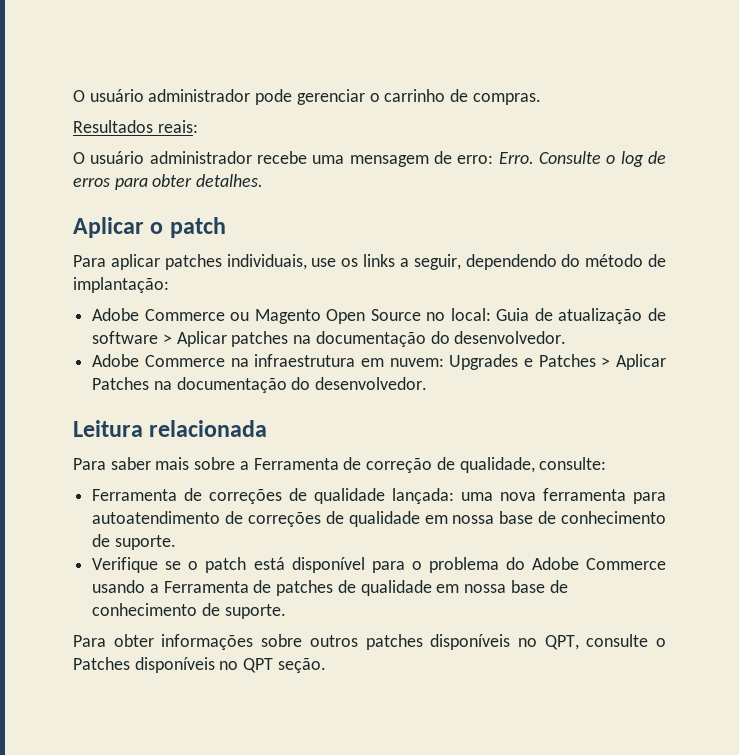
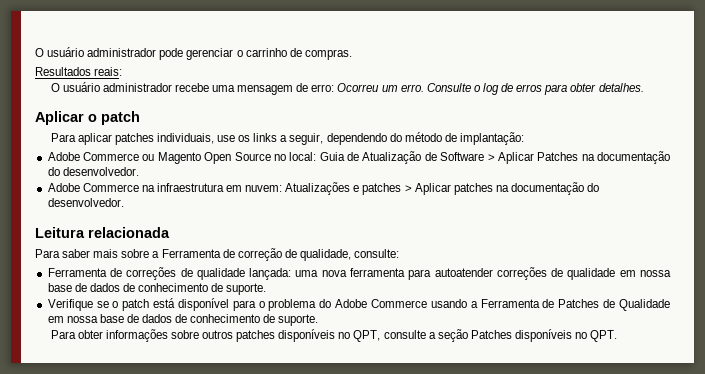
[498,152,534,164] Erro. -> [337,83,424,92] Ocorreu um erro.
[558,308,666,324] [92,331,289,347] atualização de software > Aplicar patches -> [362,151,579,164] Atualização de Software > Aplicar Patches
[449,354,666,370] [92,377,150,390] Upgrades e Patches > Aplicar Patches -> [285,182,493,195] Atualizações e patches > Aplicar patches
[92,511,244,524] autoatendimento de -> [434,268,493,277] autoatender
(557, 517) none -> [89,283,135,292] dados de
[276,580,568,596] patches de qualidade em nossa base de -> [558,299,670,311] [47,314,188,323] Patches de Qualidade em nossa base de dados de
[656,638,666,647] o -> [428,329,468,342] a seção
[243,658,326,673] QPT seção. -> [590,330,618,342] QPT.

